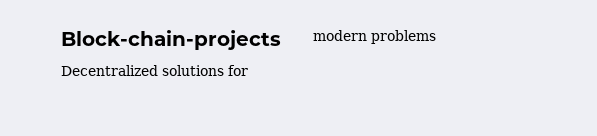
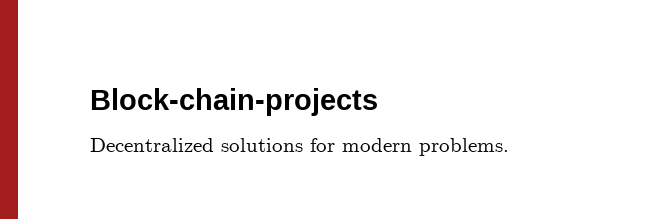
[371,30,436,44] problems -> [419,138,509,156] problems.

